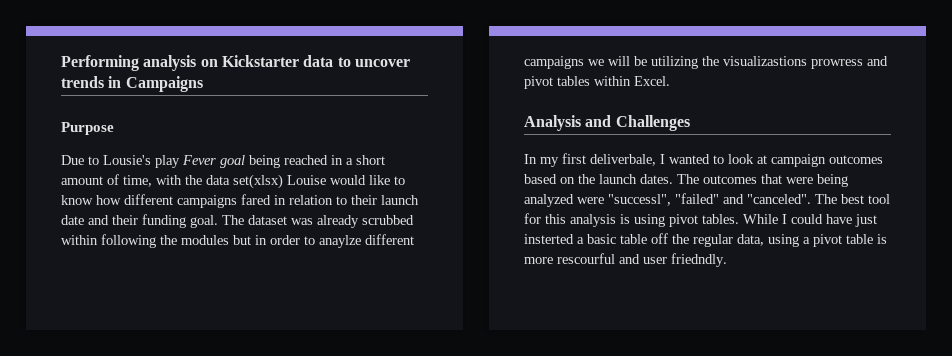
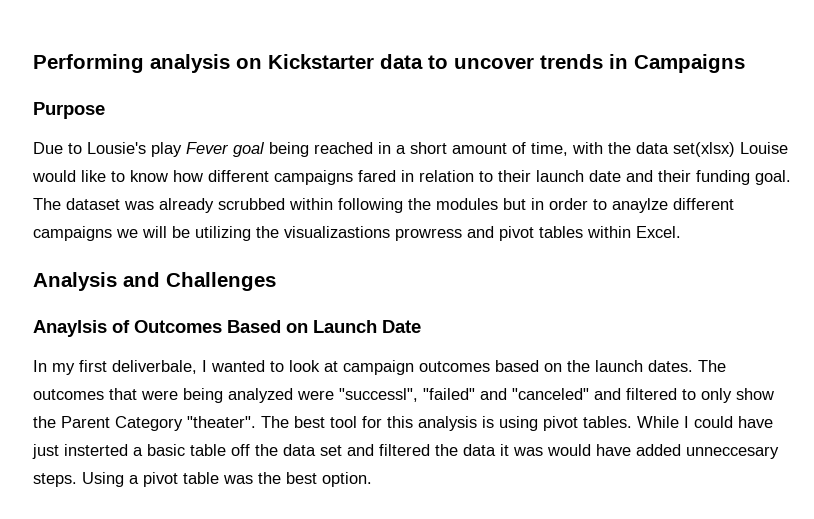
(690, 123) none -> [33,320,421,337] // Anaylsis of Outcomes Based on Launch Date
[747,194,811,204] "canceled". -> [512,388,774,403] [33,416,256,431] "canceled" and filtered to only show the Parent Category "theater".
[693,234,887,247] [524,253,727,267] regular data, using a pivot table is more rescourful and user friedndly. -> [283,444,779,459] [33,472,372,487] data set and filtered the data it was would have added unneccesary steps. Using a pivot table was the best option.

